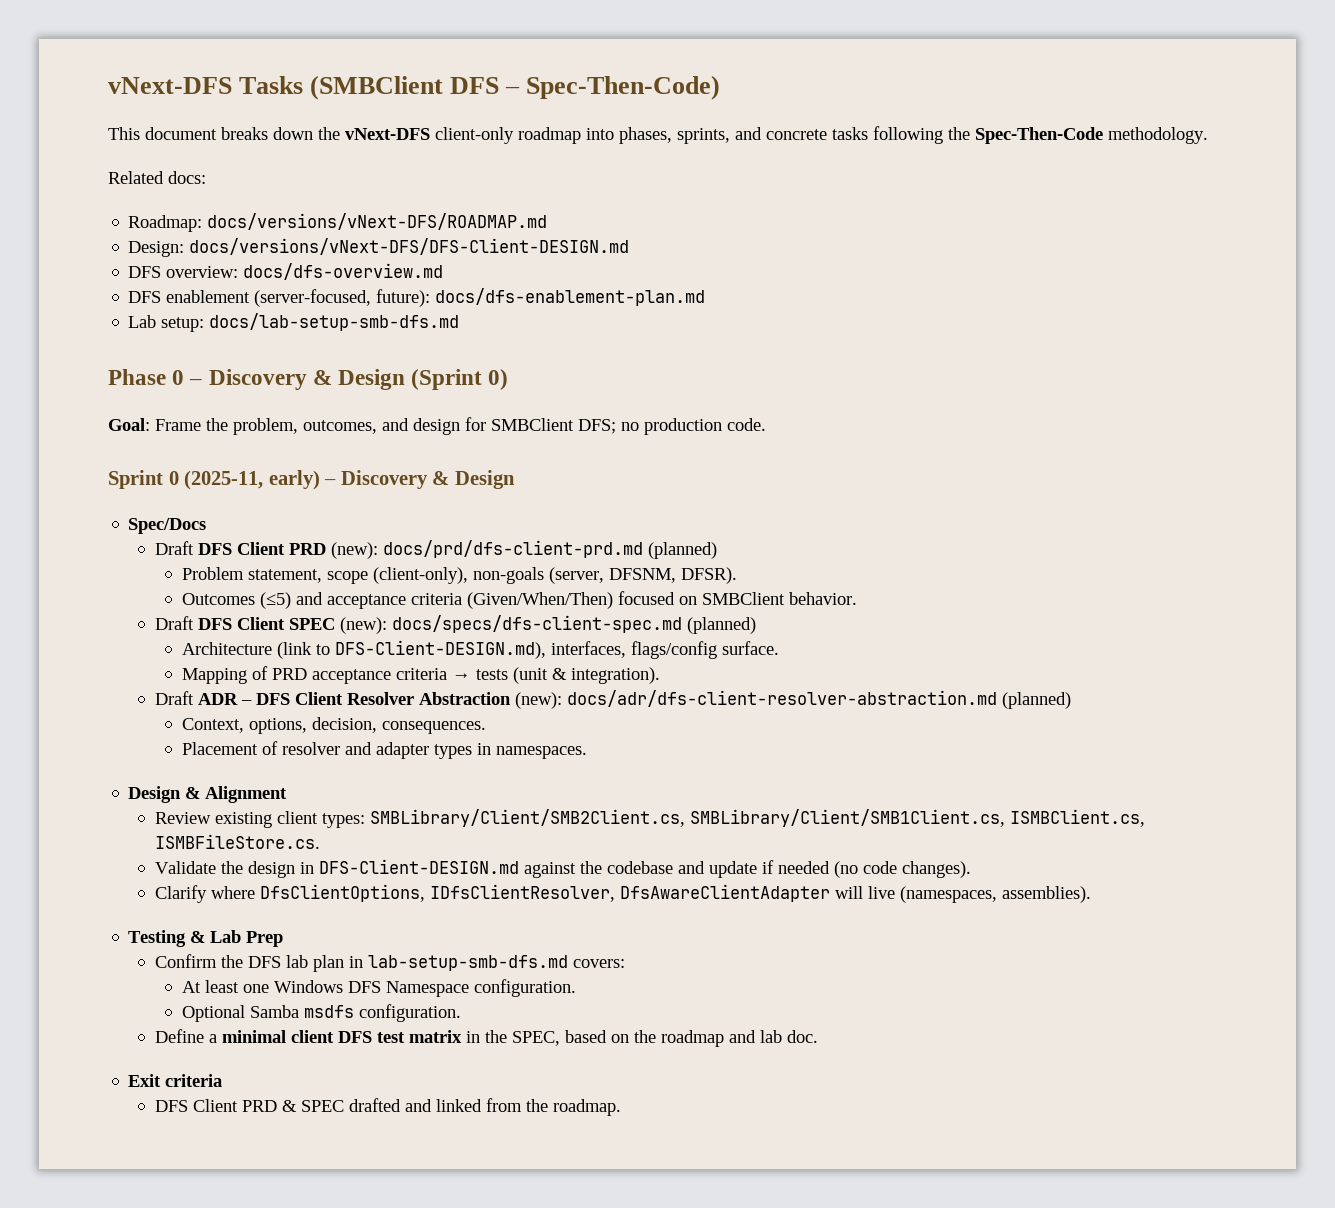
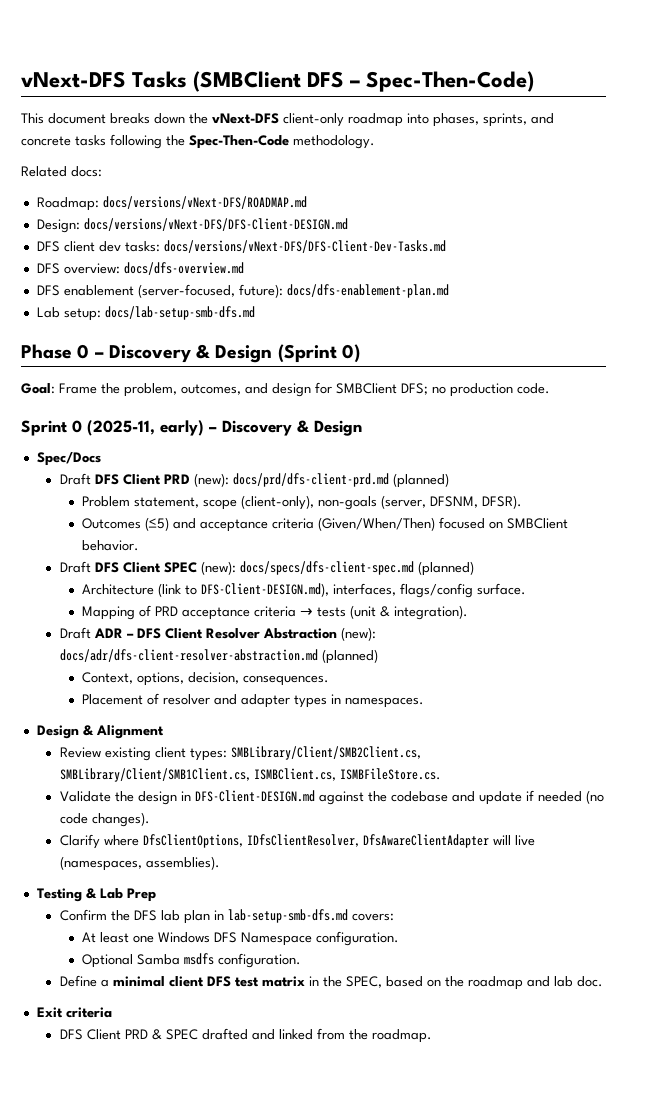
(630, 246) none -> [36,240,446,253] // DFS client dev tasks: docs/versions/vNext-DFS/DFS-Client-Dev-Tasks.md

